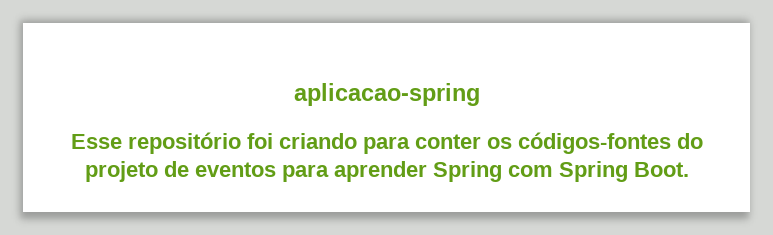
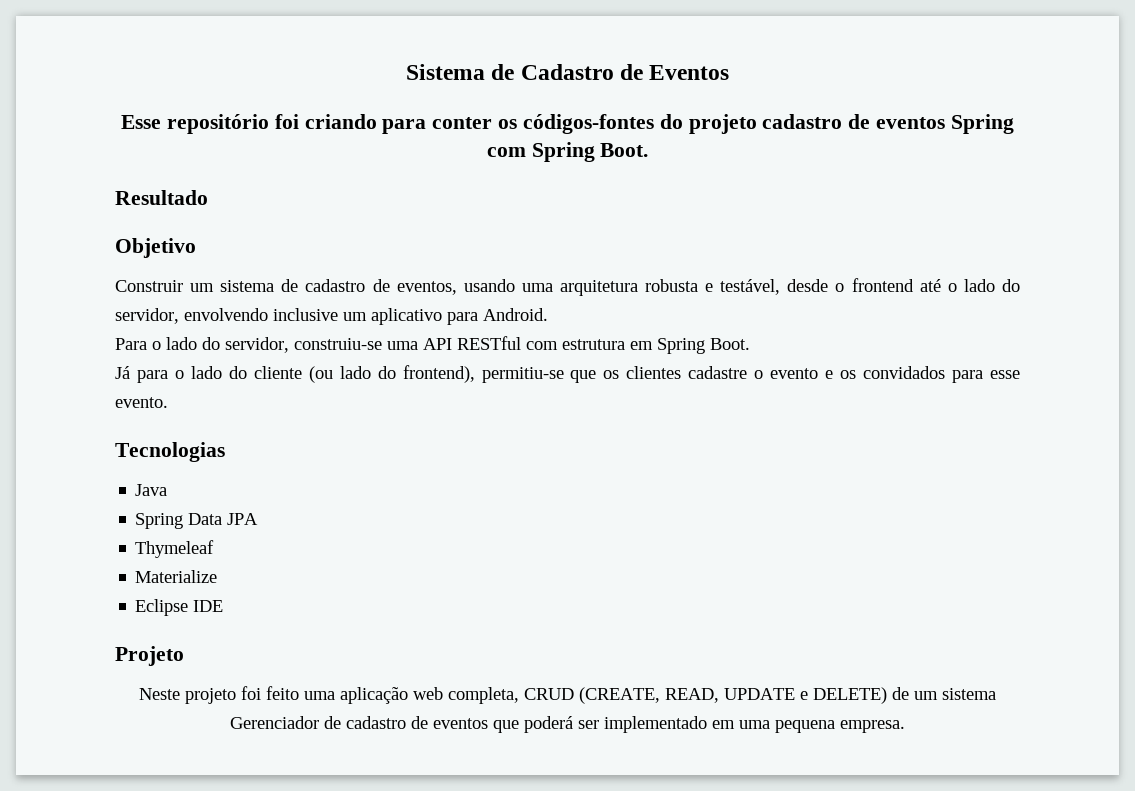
[293,83,480,106] aplicacao-spring -> [405,64,730,80] Sistema de Cadastro de Eventos
[163,161,427,182] de eventos para aprender -> [762,114,945,129] cadastro de eventos
(689, 169) none -> [115,190,208,205] [115,238,196,258] [115,278,1020,296] [115,308,548,325] [115,336,750,354] [115,365,1021,383] [115,397,168,408] [115,442,225,462] [135,484,168,496] [135,513,259,529] [135,540,215,558] [135,570,218,583] [135,599,224,616] [115,646,184,666] [139,686,996,704] [230,716,905,733] // Resultado // Objetivo // Construir um sistema de cadastro de eventos, usando uma arquitetura robusta e testável, desde o frontend até o lado do servidor, envolvendo inclusive um aplicativo para Android. // Para o lado do servidor, construiu-se uma API RESTful com estrutura em Spring Boot. // Já para o lado do cliente (ou lado do frontend), permitiu-se que os clientes cadastre o evento e os convidados para esse evento. // Tecnologias // Java // Spring Data JPA // Thymeleaf // Materialize // Eclipse IDE // Projeto // Neste projeto foi feito uma aplicação web completa, CRUD (CREATE, READ, UPDATE e DELETE) de um sistema Gerenciador de cadastro de eventos que poderá ser implementado em uma pequena empresa.

